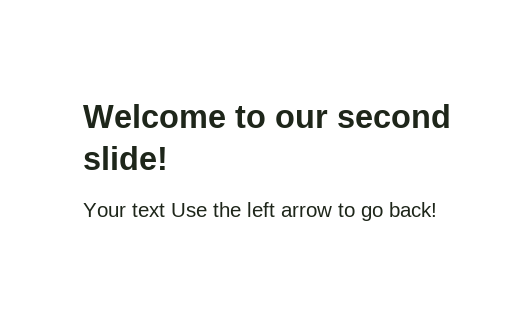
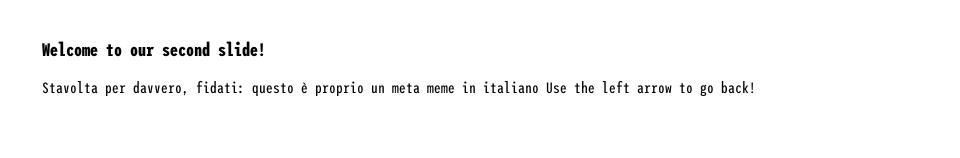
[83,203,165,217] Your text -> [42,80,539,97] Stavolta per davvero, fidati: questo è proprio un meta meme in italiano

